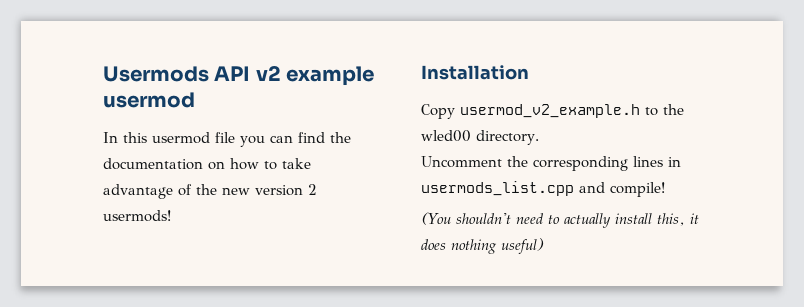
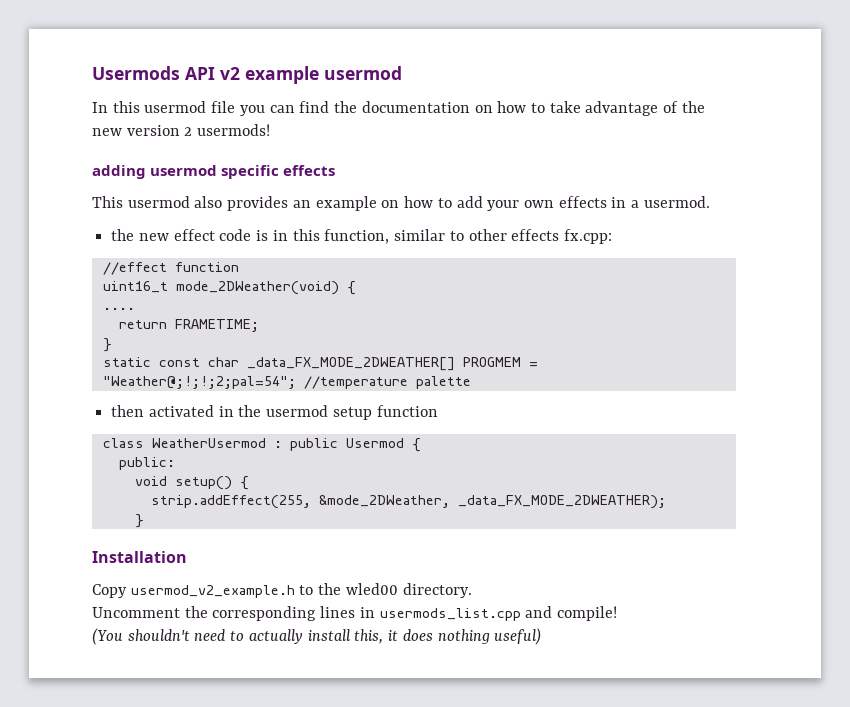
(171, 216) none -> [92,165,336,179] [92,196,710,211] [111,229,612,244] [102,262,239,275] [102,281,356,295] [102,308,135,310] [118,319,259,332] [102,338,112,352] [102,357,538,371] [102,376,471,389] [111,405,438,420] [102,438,421,452] [118,457,175,470] [134,476,249,490] [150,495,666,509] [134,514,144,528] // adding usermod specific effects // This usermod also provides an example on how to add your own effects in a usermod. // the new effect code is in this function, similar to other effects fx.cpp: // //effect function // uint16_t mode_2DWeather(void) { // .... // return FRAMETIME; // } // static const char _data_FX_MODE_2DWEATHER[] PROGMEM = "Weather@;!;!;2;pal=54"; //temperature palette // then activated in the usermod setup function // class WeatherUsermod : public Usermod { // public: // void setup() { // strip.addEffect(255, &mode_2DWeather, _data_FX_MODE_2DWEATHER); // }

